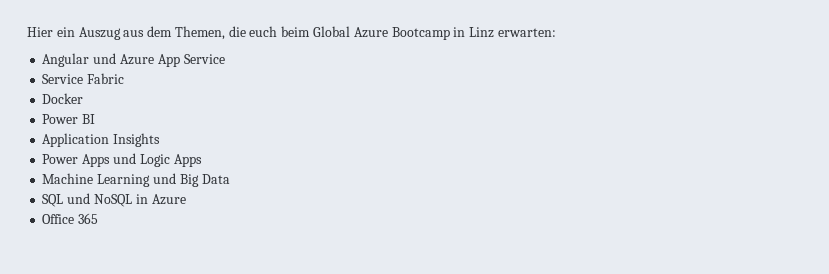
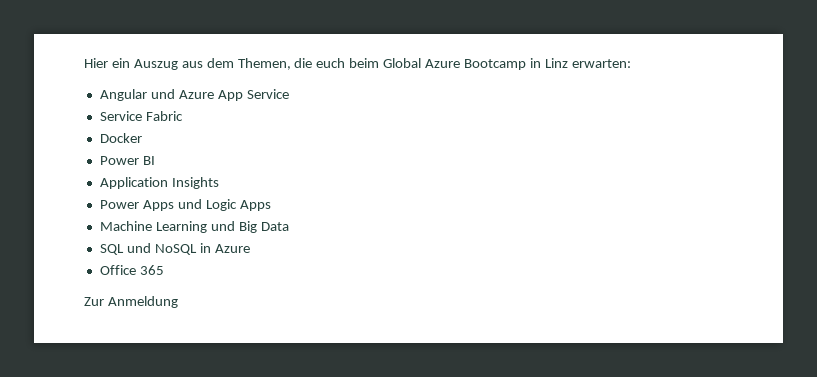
(99, 218) none -> [84,296,178,308] // Zur Anmeldung

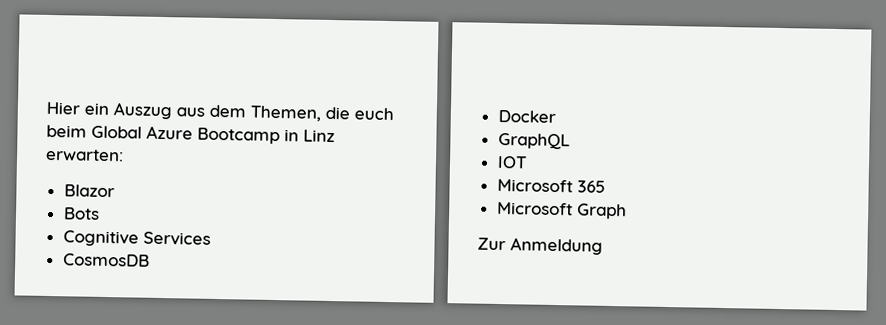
[99,89,289,101] [99,111,183,121] [99,133,142,143] [99,156,155,165] [99,177,219,189] [99,199,271,211] [99,221,289,233] [99,243,250,255] [99,265,164,275] Angular und Azure App Service // Service Fabric // Docker // Power BI // Application Insights // Power Apps und Logic Apps // Machine Learning und Big Data // SQL und NoSQL in Azure // Office 365 -> [63,184,115,198] [62,207,100,220] [62,230,211,247] [62,253,150,267] [497,109,556,124] [497,132,570,150] [496,155,527,169] [496,178,606,193] [496,201,627,220] Blazor // Bots // Cognitive Services // CosmosDB // Docker // GraphQL // IOT // Microsoft 365 // Microsoft Graph

